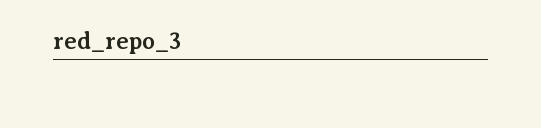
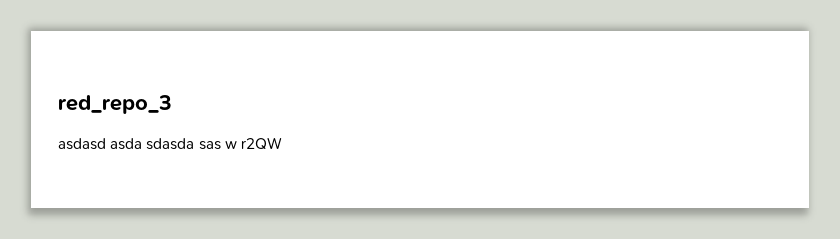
(181, 42) none -> [58,137,282,150] // asdasd asda sdasda sas w r2QW

